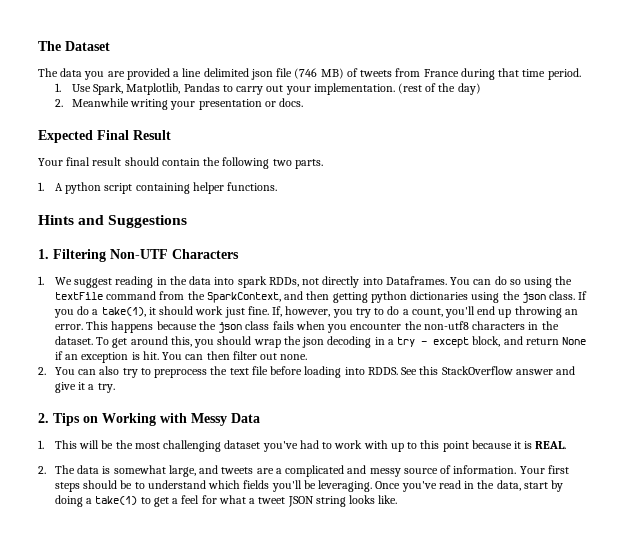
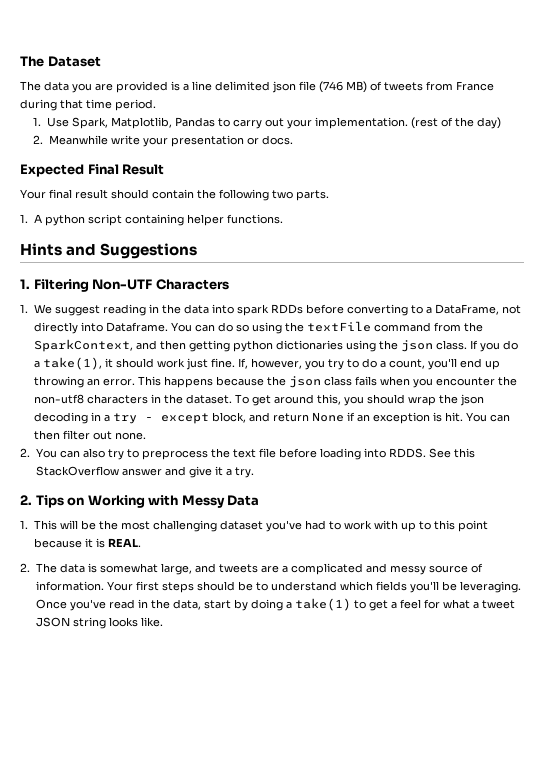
(170, 74) none -> [171,81,180,91] is
[130,99,169,110] writing -> [110,135,140,145] write
[268,277,299,287] RDDs, -> [270,304,499,316] RDDs before converting to a DataFrame,
[385,276,447,285] Dataframes. -> [105,322,168,332] Dataframe.

